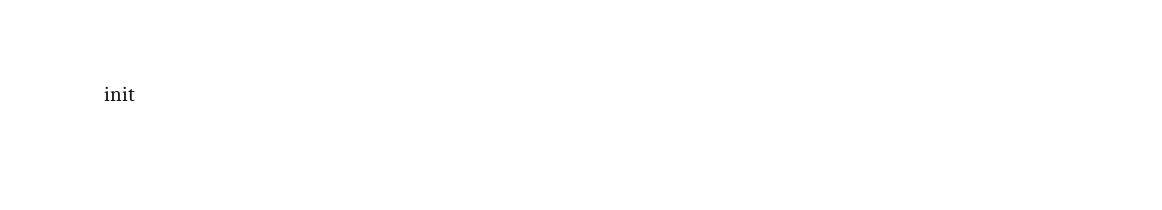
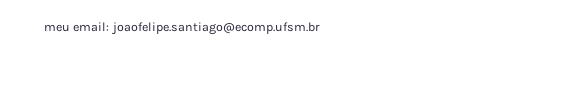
[104,86,135,101] init -> [44,22,320,35] meu email: joaofelipe.santiago@ecomp.ufsm.br

